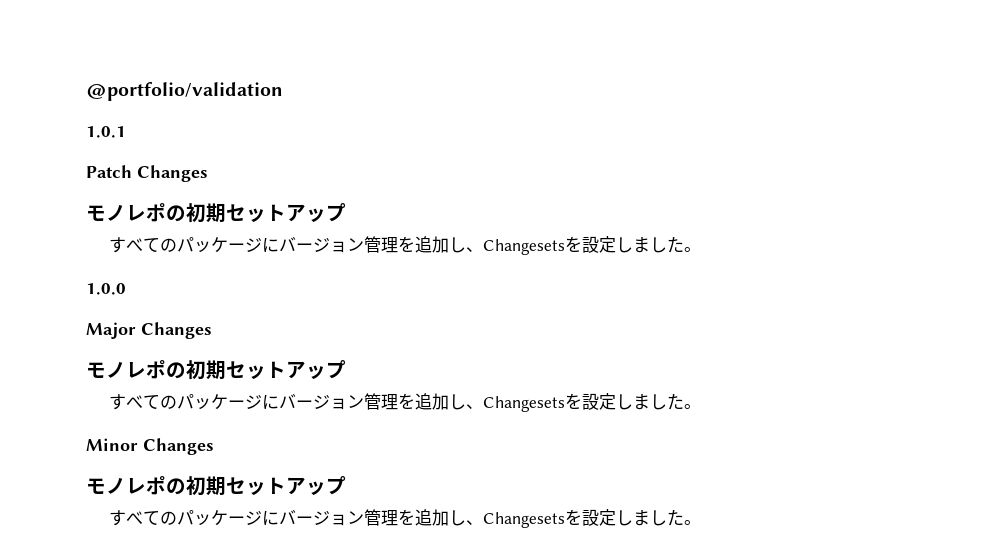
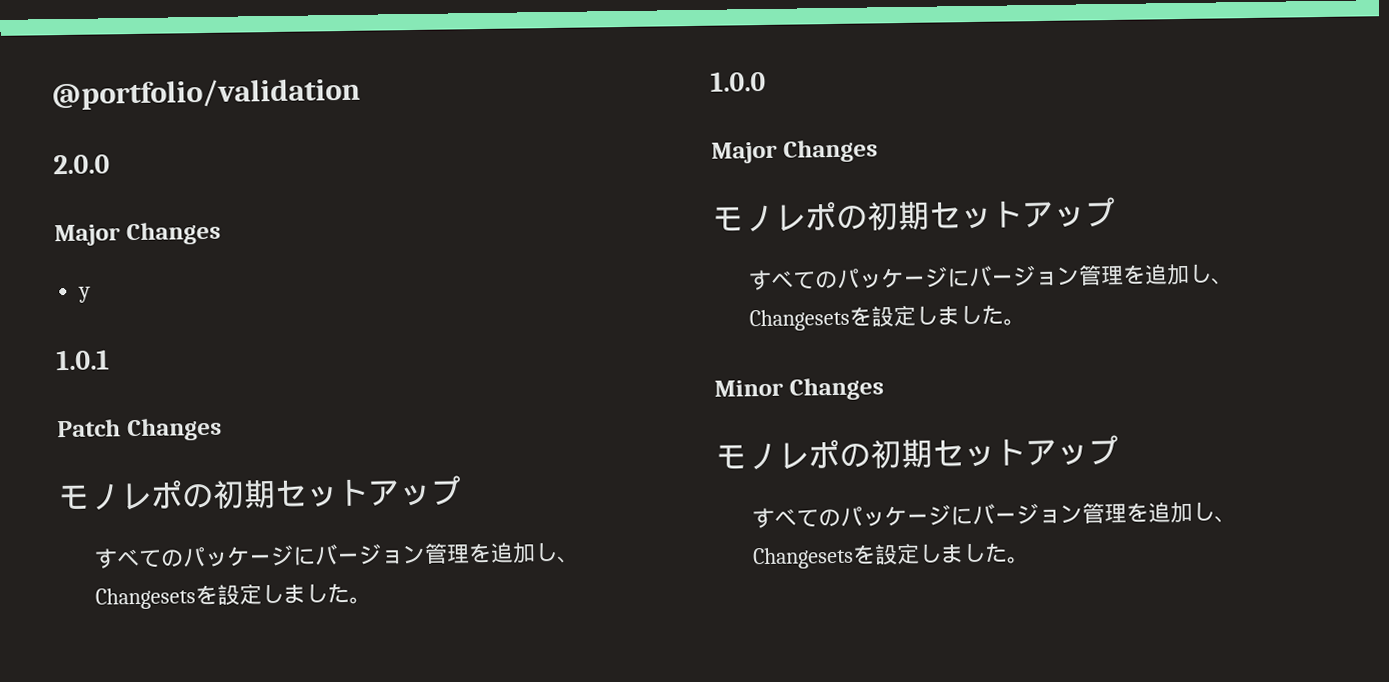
(283, 91) none -> [53,154,110,175] [54,221,221,247] [78,286,92,303] // 2.0.0 // Major Changes // y

